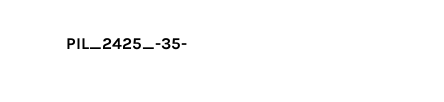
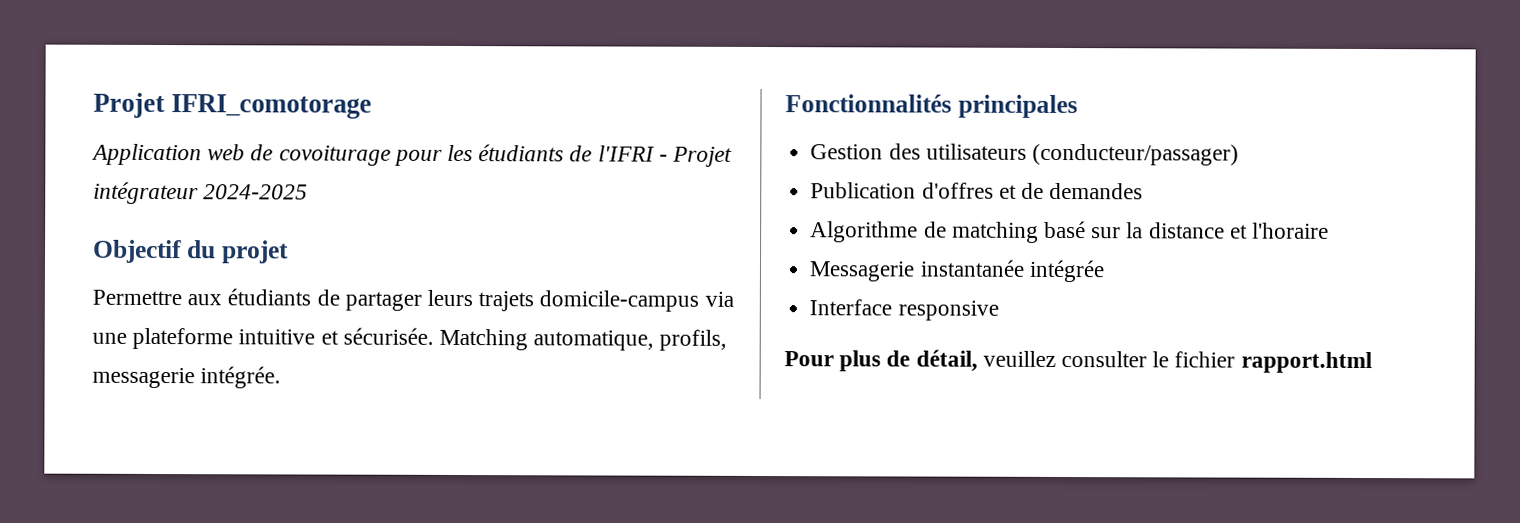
[66,38,187,50] PIL_2425_-35- -> [93,92,373,119] [91,143,733,167] [93,181,309,205] [92,239,289,264] [92,288,734,312] [92,327,728,351] [92,366,282,389] [785,94,1078,119] [810,143,1239,166] [810,182,1144,200] [810,220,1329,243] [809,259,1105,283] [809,299,999,321] [784,349,1372,374] Projet IFRI_comotorage // Application web de covoiturage pour les étudiants de l'IFRI - Projet intégrateur 2024-2025 // Objectif du projet // Permettre aux étudiants de partager leurs trajets domicile-campus via une plateforme intuitive et sécurisée. Matching automatique, profils, messagerie intégrée. // Fonctionnalités principales // Gestion des utilisateurs (conducteur/passager) // Publication d'offres et de demandes // Algorithme de matching basé sur la distance et l'horaire // Messagerie instantanée intégrée // Interface responsive // Pour plus de détail, veuillez consulter le fichier rapport.html

